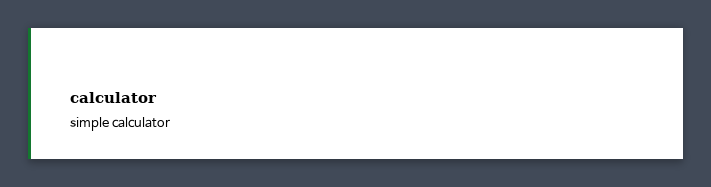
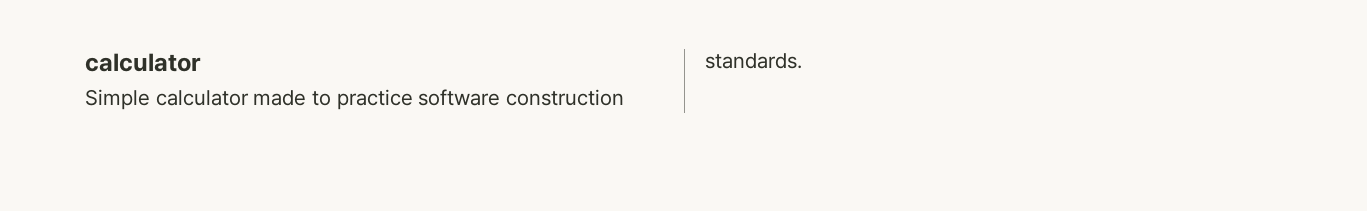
[70,117,171,131] simple calculator -> [85,89,625,110] [705,53,802,69] Simple calculator made to practice software construction standards.

